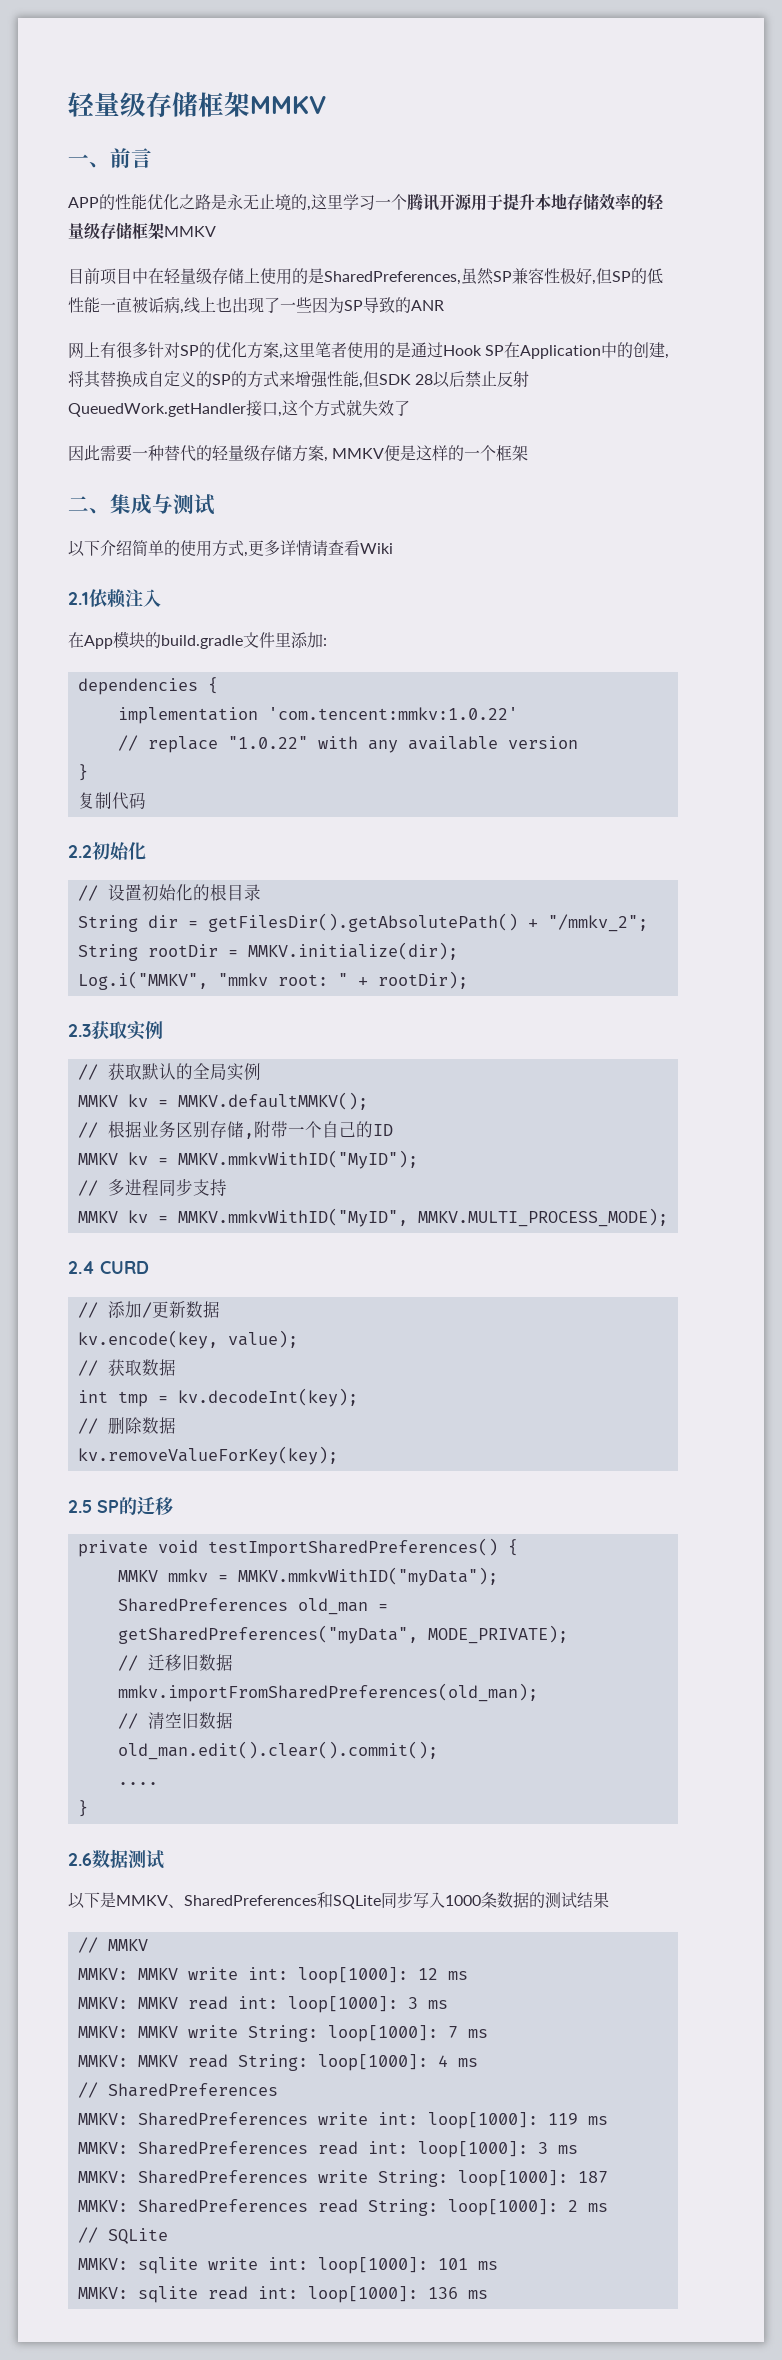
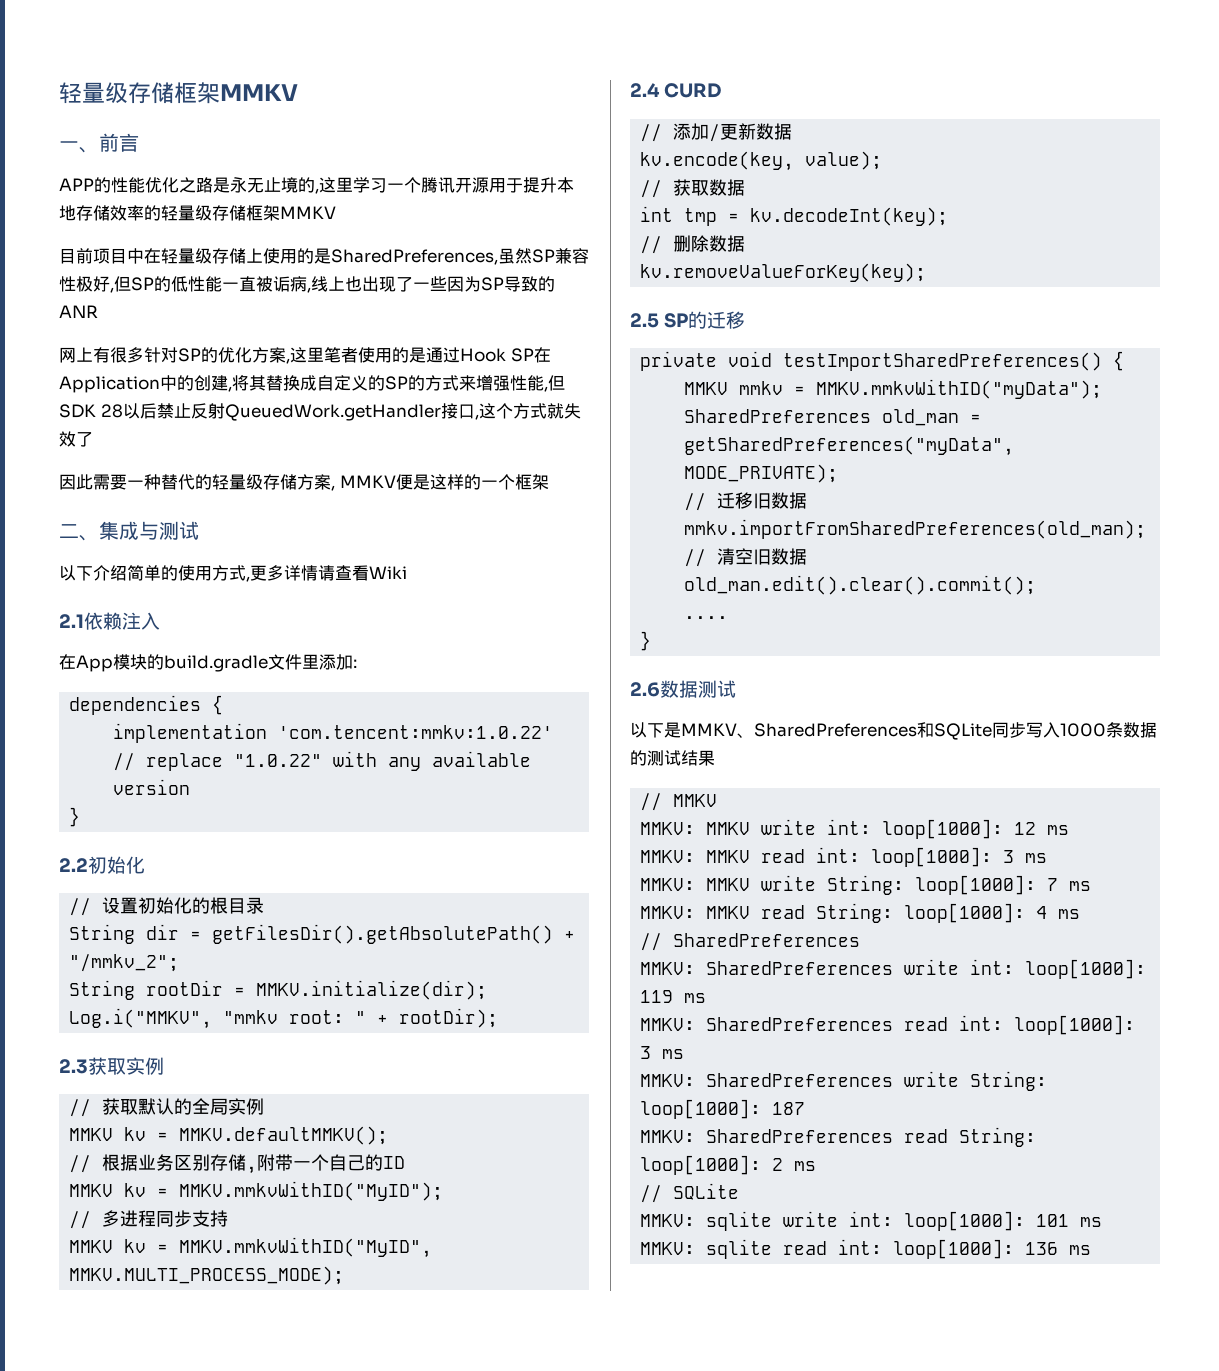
[77,792,146,810] // 复制代码 -> (81, 817) none

